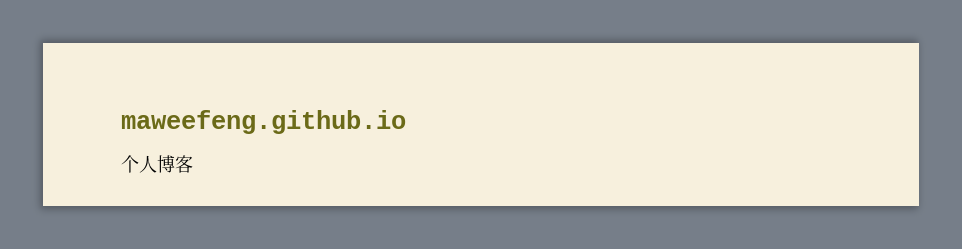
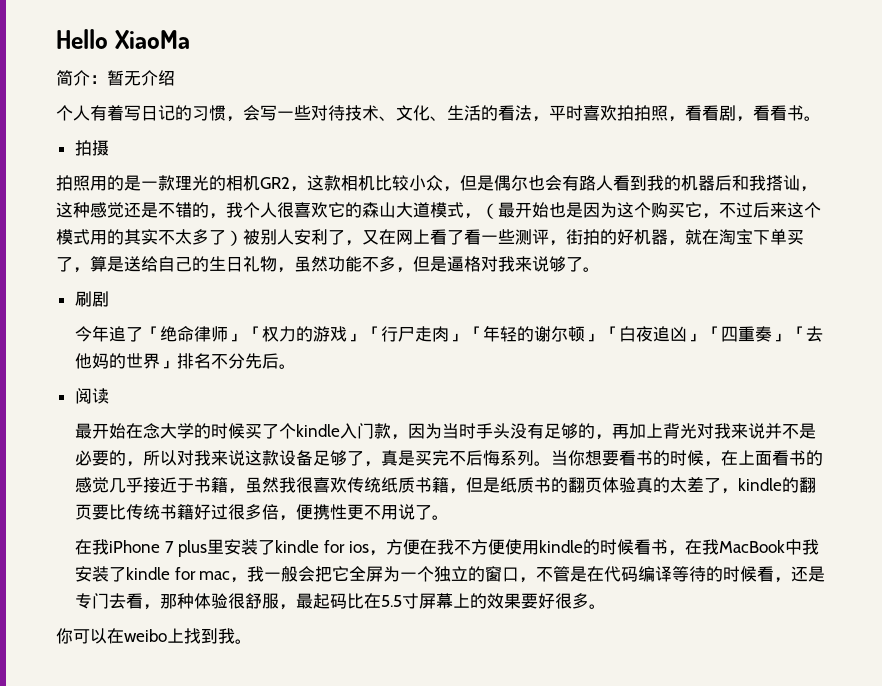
[121,110,406,134] [121,155,193,173] maweefeng.github.io // 个人博客 -> [56,29,190,49] [56,70,175,86] [56,105,821,122] [74,140,109,156] [56,175,817,192] [56,202,821,219] [56,229,804,246] [56,256,600,273] [74,291,109,307] [75,325,824,342] [75,353,297,369] [74,388,109,404] [75,423,817,440] [75,450,824,467] [75,477,817,494] [75,504,450,521] [75,539,819,557] [75,566,826,583] [75,593,607,610] [56,628,252,644] Hello XiaoMa // 简介：暂无介绍 // 个人有着写日记的习惯，会写一些对待技术、文化、生活的看法，平时喜欢拍拍照，看看剧，看看书。 // 拍摄 // 拍照用的是一款理光的相机GR2，这款相机比较小众，但是偶尔也会有路人看到我的机器后和我搭讪，这种感觉还是不错的，我个人很喜欢它的森山大道模式，（最开始也是因为这个购买它，不过后来这个模式用的其实不太多了）被别人安利了，又在网上看了看一些测评，街拍的好机器，就在淘宝下单买了，算是送给自己的生日礼物，虽然功能不多，但是逼格对我来说够了。 // 刷剧 // 今年追了「绝命律师」「权力的游戏」「行尸走肉」「年轻的谢尔顿」「白夜追凶」「四重奏」「去他妈的世界」排名不分先后。 // 阅读 // 最开始在念大学的时候买了个kindle入门款，因为当时手头没有足够的，再加上背光对我来说并不是必要的，所以对我来说这款设备足够了，真是买完不后悔系列。当你想要看书的时候，在上面看书的感觉几乎接近于书籍，虽然我很喜欢传统纸质书籍，但是纸质书的翻页体验真的太差了，kindle的翻页要比传统书籍好过很多倍，便携性更不用说了。 // 在我iPhone 7 plus里安装了kindle for ios，方便在我不方便使用kindle的时候看书，在我MacBook中我安装了kindle for mac，我一般会把它全屏为一个独立的窗口，不管是在代码编译等待的时候看，还是专门去看，那种体验很舒服，最起码比在5.5寸屏幕上的效果要好很多。 // 你可以在weibo上找到我。

